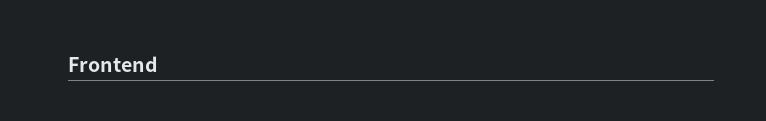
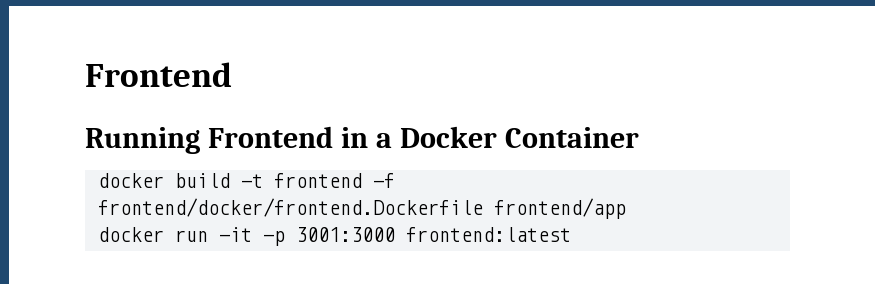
[68,56,158,72] Frontend -> [85,62,232,87] [85,126,639,154] [98,173,396,188] [98,198,627,219] [98,227,572,246] Frontend // Running Frontend in a Docker Container // docker build -t frontend -f frontend/docker/frontend.Dockerfile frontend/app // docker run -it -p 3001:3000 frontend:latest

